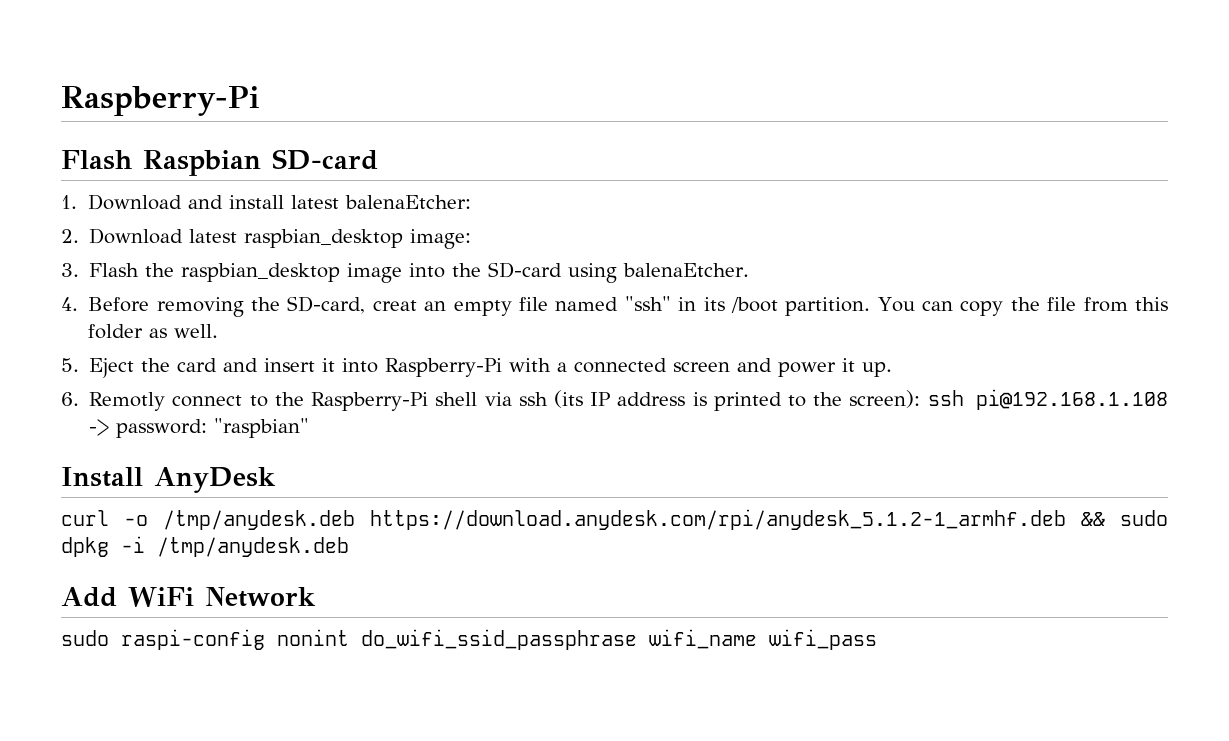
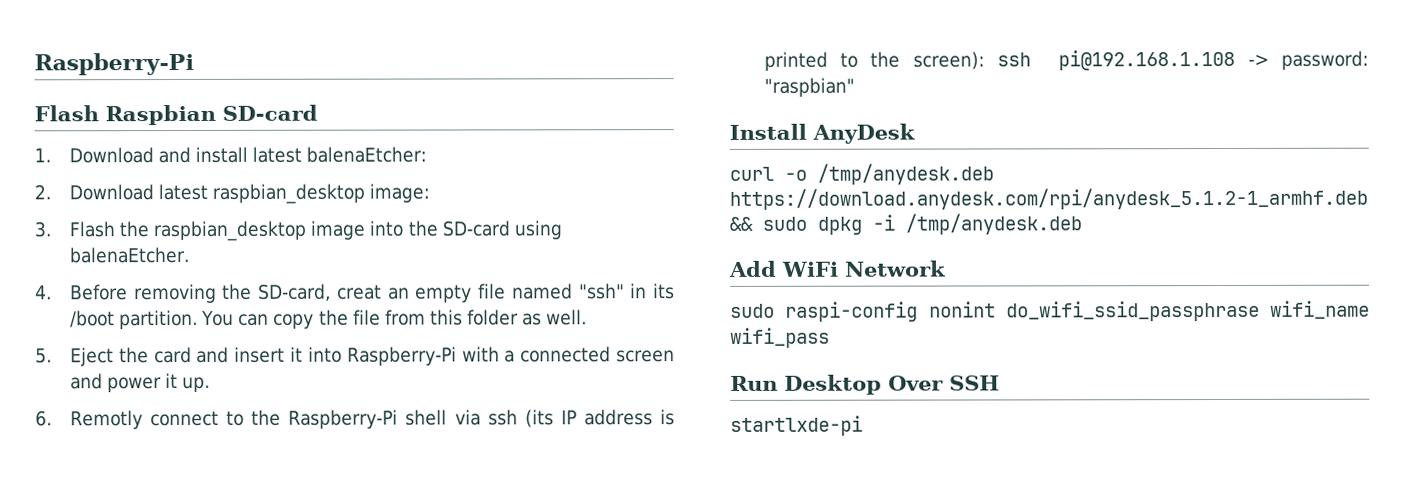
(877, 639) none -> [730,374,1000,395] [730,415,863,436] // Run Desktop Over SSH // startlxde-pi

